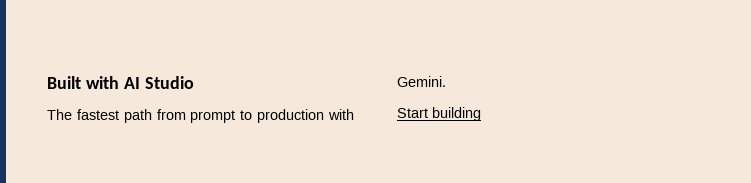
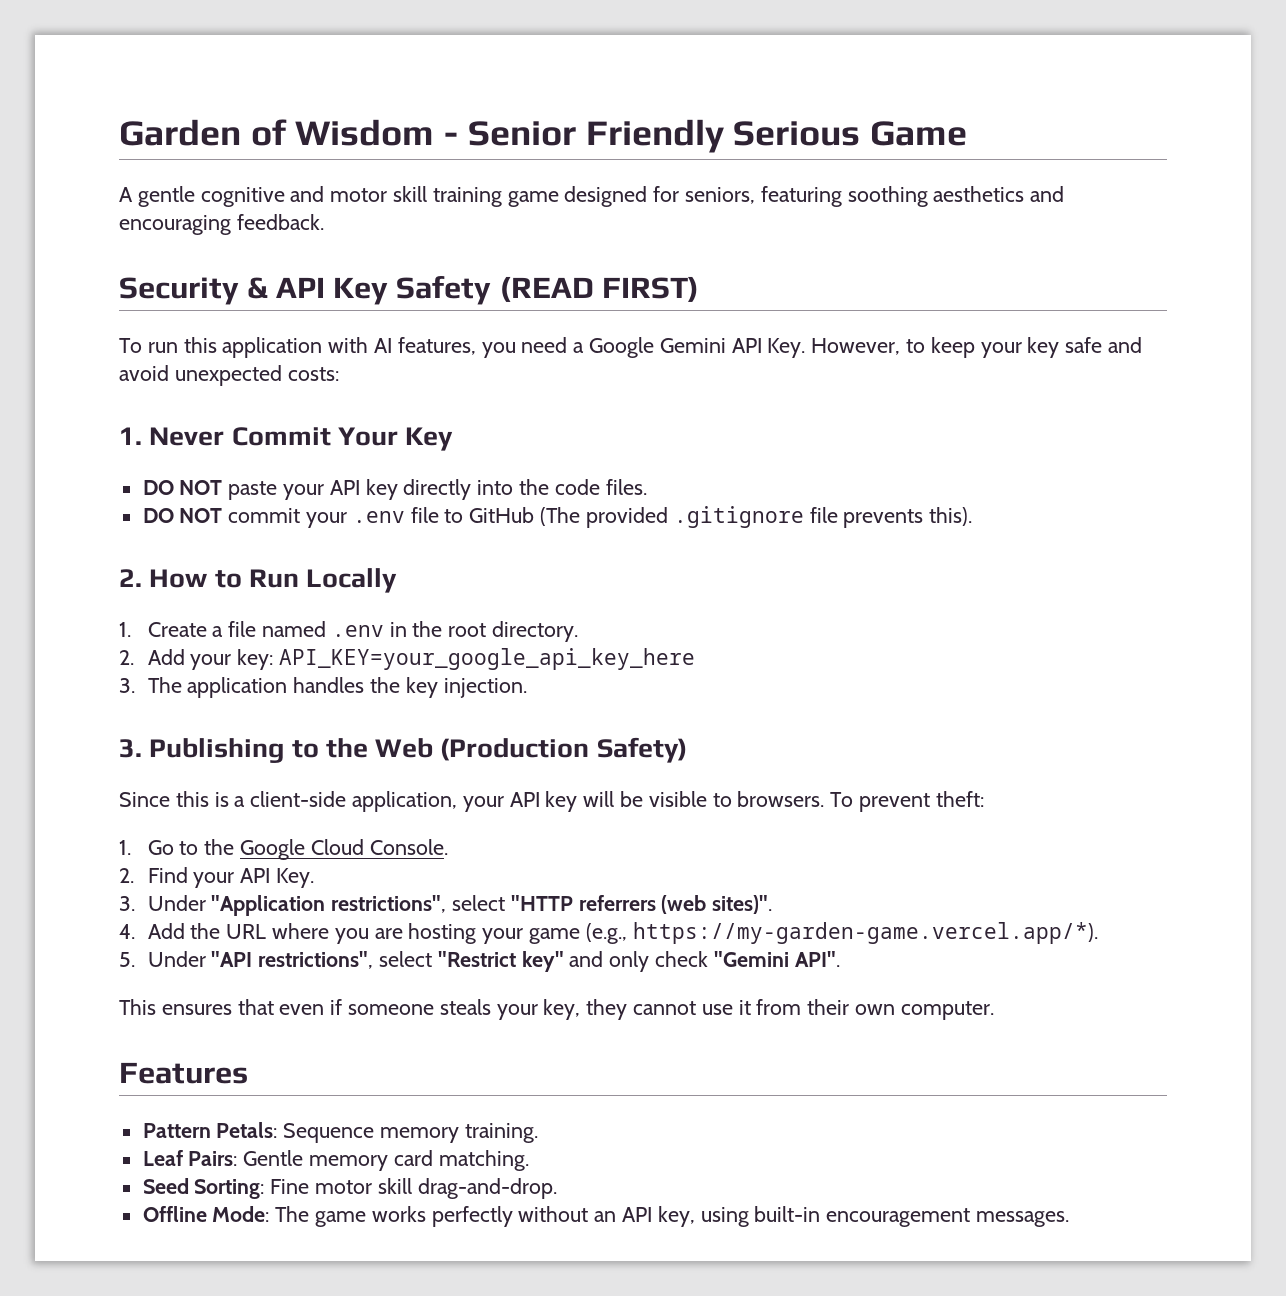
[47,76,194,89] [47,109,354,123] [397,76,446,87] [397,107,481,121] Built with AI Studio // The fastest path from prompt to production with Gemini. // Start building -> [119,119,968,153] [119,186,1065,207] [119,214,324,235] [119,276,700,305] [119,337,1143,358] [119,365,339,386] [119,427,454,451] [142,479,647,500] [142,506,973,528] [119,568,398,593] [119,621,578,642] [119,648,695,670] [119,677,527,698] [119,737,687,763] [119,791,984,812] [119,839,448,860] [119,867,314,888] [119,895,773,916] [119,922,1098,944] [119,951,840,972] [119,999,994,1020] [119,1062,248,1084] [142,1122,538,1143] [142,1150,529,1171] [142,1178,557,1199] [142,1206,1070,1227] Garden of Wisdom - Senior Friendly Serious Game // A gentle cognitive and motor skill training game designed for seniors, featuring soothing aesthetics and encouraging feedback. // Security & API Key Safety (READ FIRST) // To run this application with AI features, you need a Google Gemini API Key. However, to keep your key safe and avoid unexpected costs: // 1. Never Commit Your Key // DO NOT paste your API key directly into the code files. // DO NOT commit your .env file to GitHub (The provided .gitignore file prevents this). // 2. How to Run Locally // 1. Create a file named .env in the root directory. // 2. Add your key: API_KEY=your_google_api_key_here // 3. The application handles the key injection. // 3. Publishing to the Web (Production Safety) // Since this is a client-side application, your API key will be visible to browsers. To prevent theft: // 1. Go to the Google Cloud Console. // 2. Find your API Key. // 3. Under "Application restrictions", select "HTTP referrers (web sites)". // 4. Add the URL where you are hosting your game (e.g., https://my-garden-game.vercel.app/*). // 5. Under "API restrictions", select "Restrict key" and only check "Gemini API". // This ensures that even if someone steals your key, they cannot use it from their own computer. // Features // Pattern Petals: Sequence memory training. // Leaf Pairs: Gentle memory card matching. // Seed Sorting: Fine motor skill drag-and-drop. // Offline Mode: The game works perfectly without an API key, using built-in encouragement messages.

